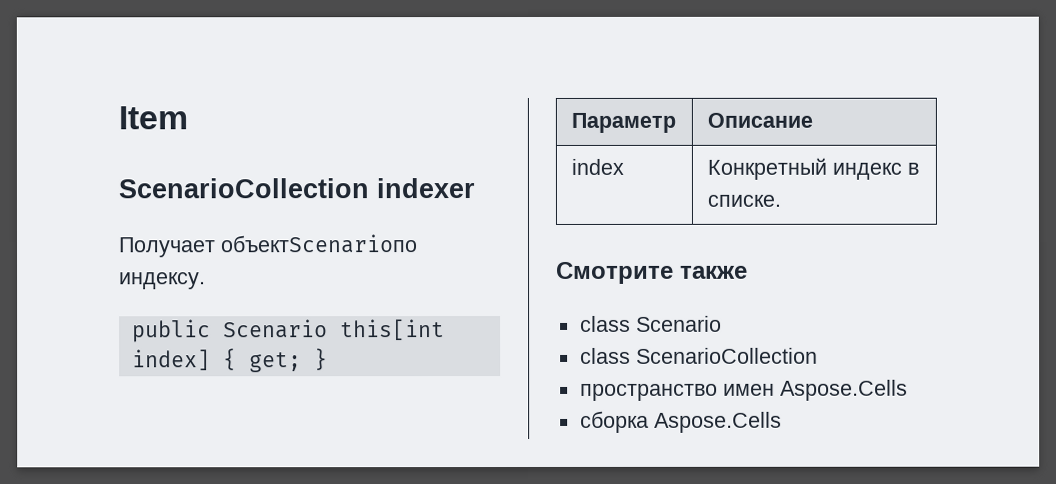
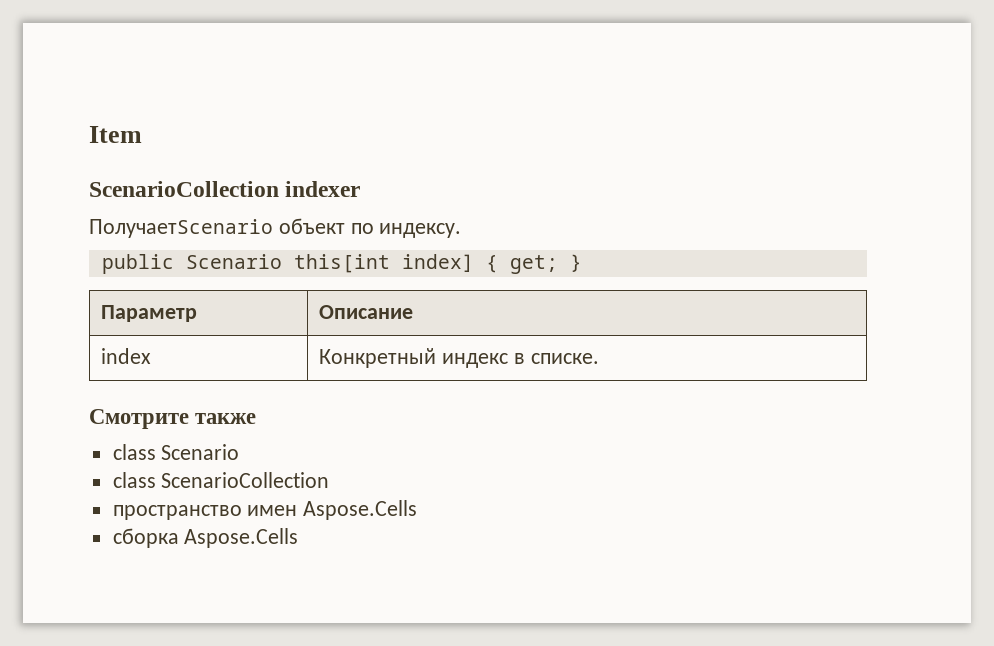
[118,234,418,258] Получает объектScenarioпо -> [89,218,374,238] ПолучаетScenario объект по

